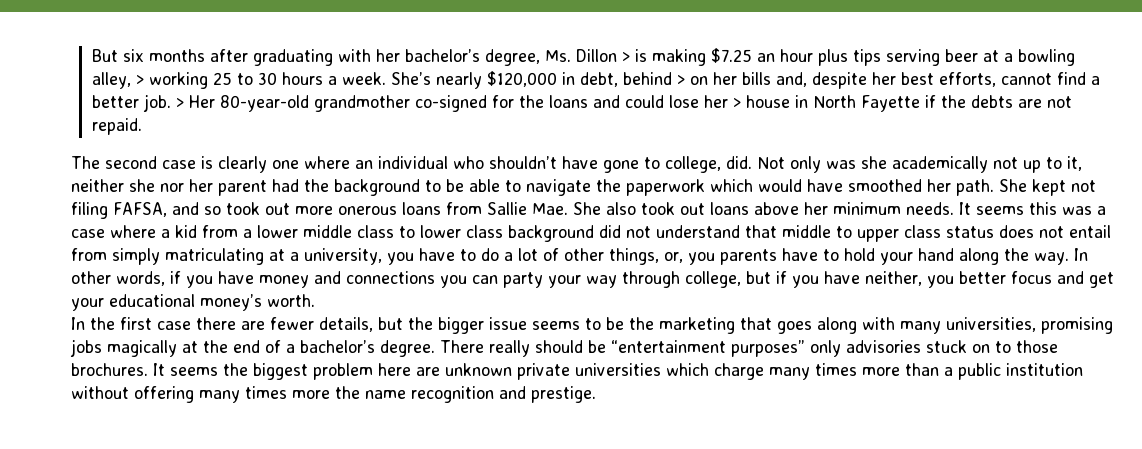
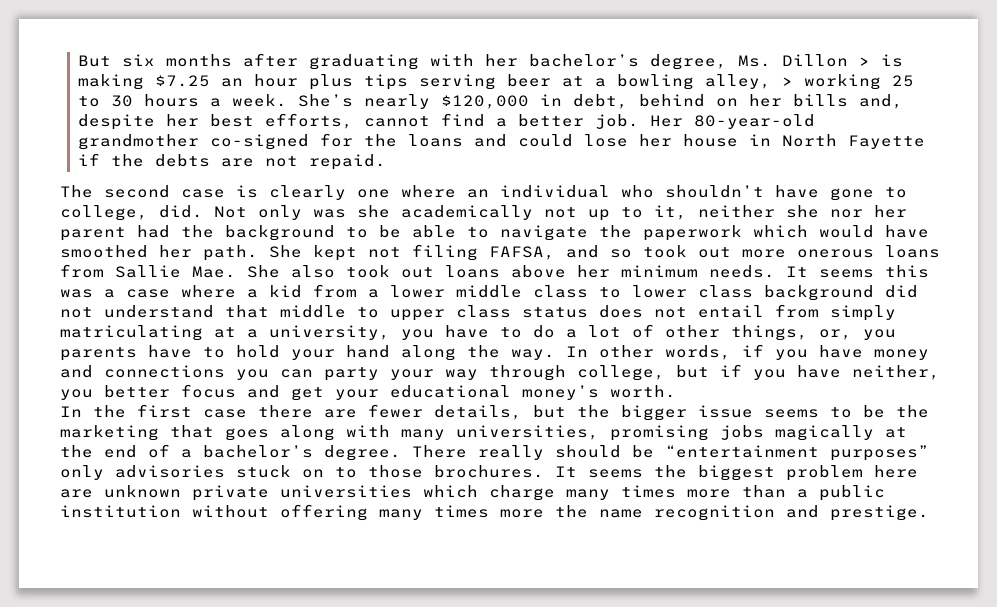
[676,75,685,85] > -> (705, 100) none
[175,98,184,108] > -> (639, 121) none
[732,98,741,108] > -> (672, 140) none

